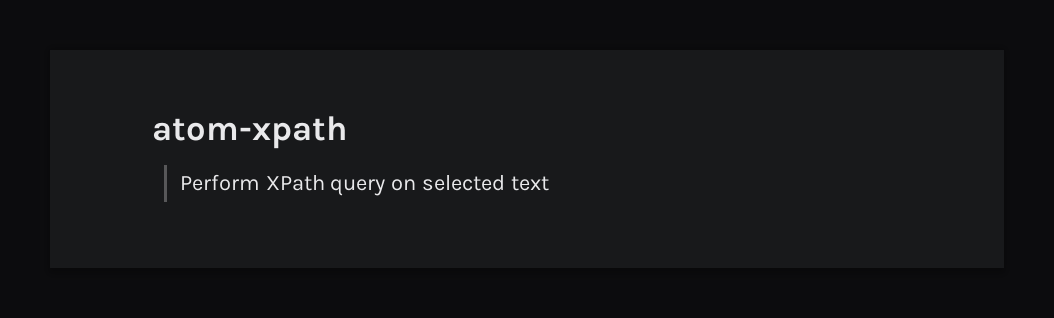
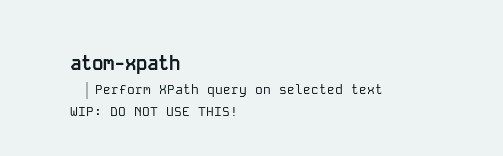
(550, 183) none -> [70,107,238,116] // WIP: DO NOT USE THIS!

